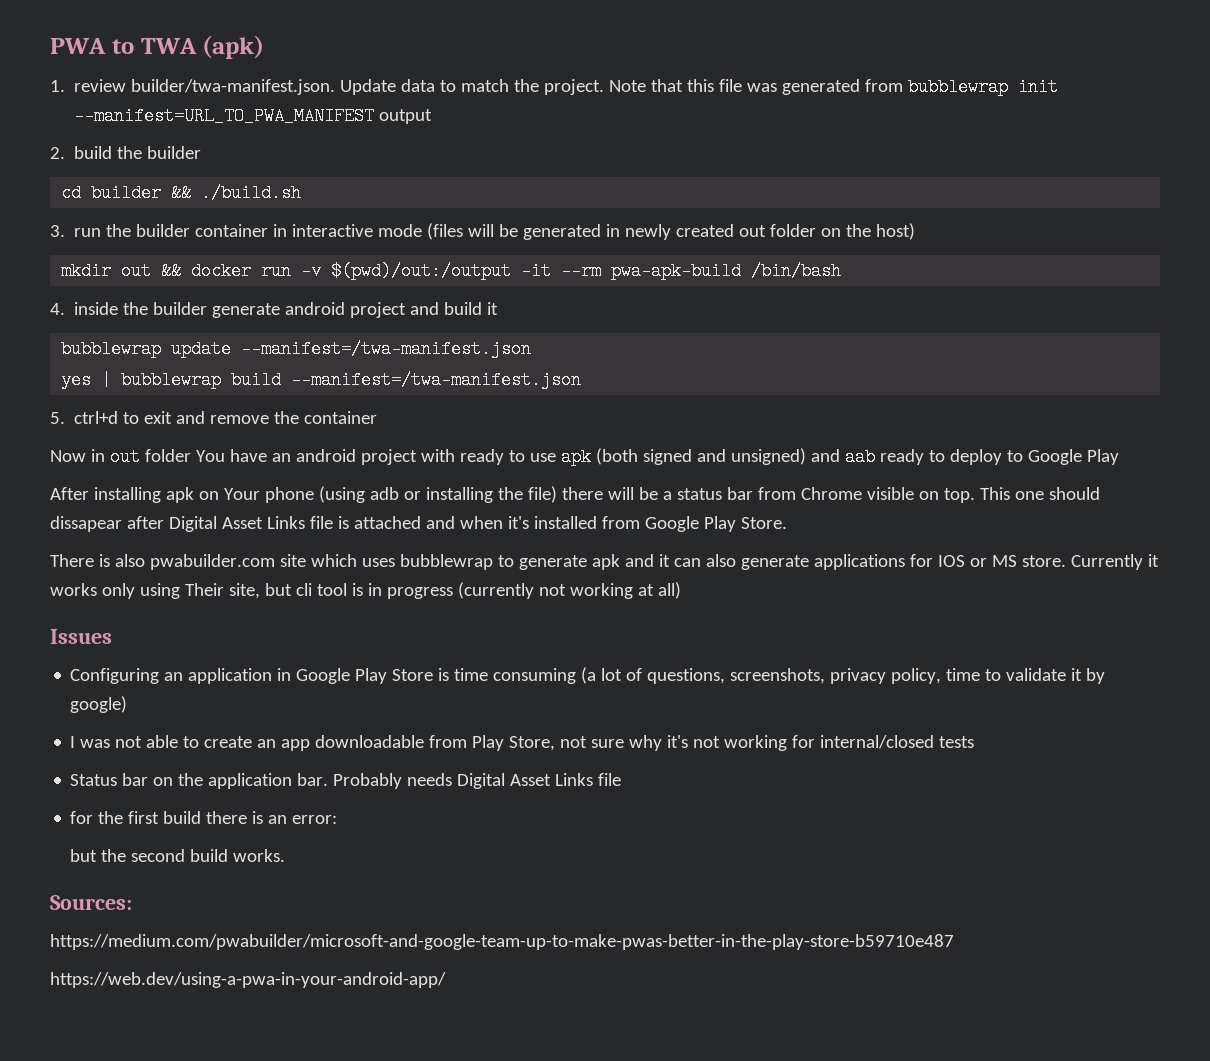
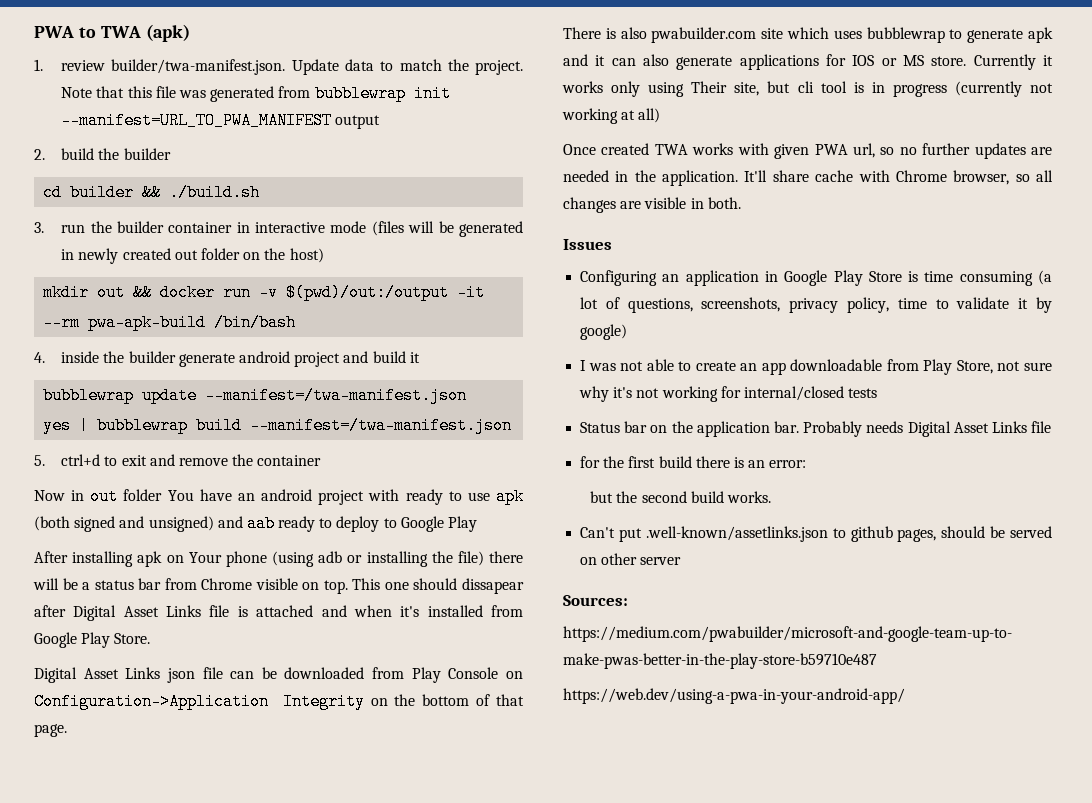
(787, 523) none -> [34,667,523,683] [34,693,524,710] [34,724,67,737] // Digital Asset Links json file can be downloaded from Play Console on Configuration->Application Integrity on the bottom of that page.
(681, 590) none -> [563,143,1052,159] [563,170,1053,186] [563,197,741,213] // Once created TWA works with given PWA url, so no further updates are needed in the application. It'll share cache with Chrome browser, so all changes are visible in both.
(286, 855) none -> [580,526,1052,542] [580,553,682,565] // Can't put .well-known/assetlinks.json to github pages, should be served on other server

